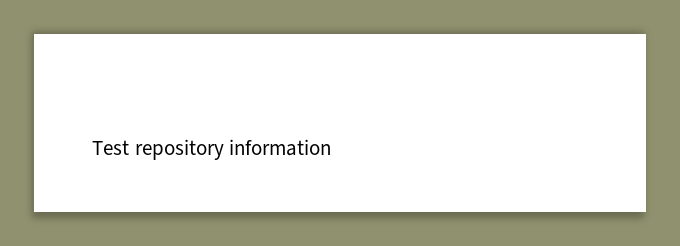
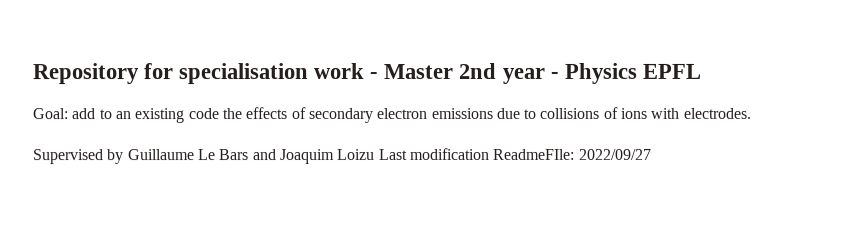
[92,139,332,160] Test repository information -> [32,62,701,85] [32,106,751,124] [33,147,652,165] Repository for specialisation work - Master 2nd year - Physics EPFL // Goal: add to an existing code the effects of secondary electron emissions due to collisions of ions with electrodes. // Supervised by Guillaume Le Bars and Joaquim Loizu Last modification ReadmeFIle: 2022/09/27

